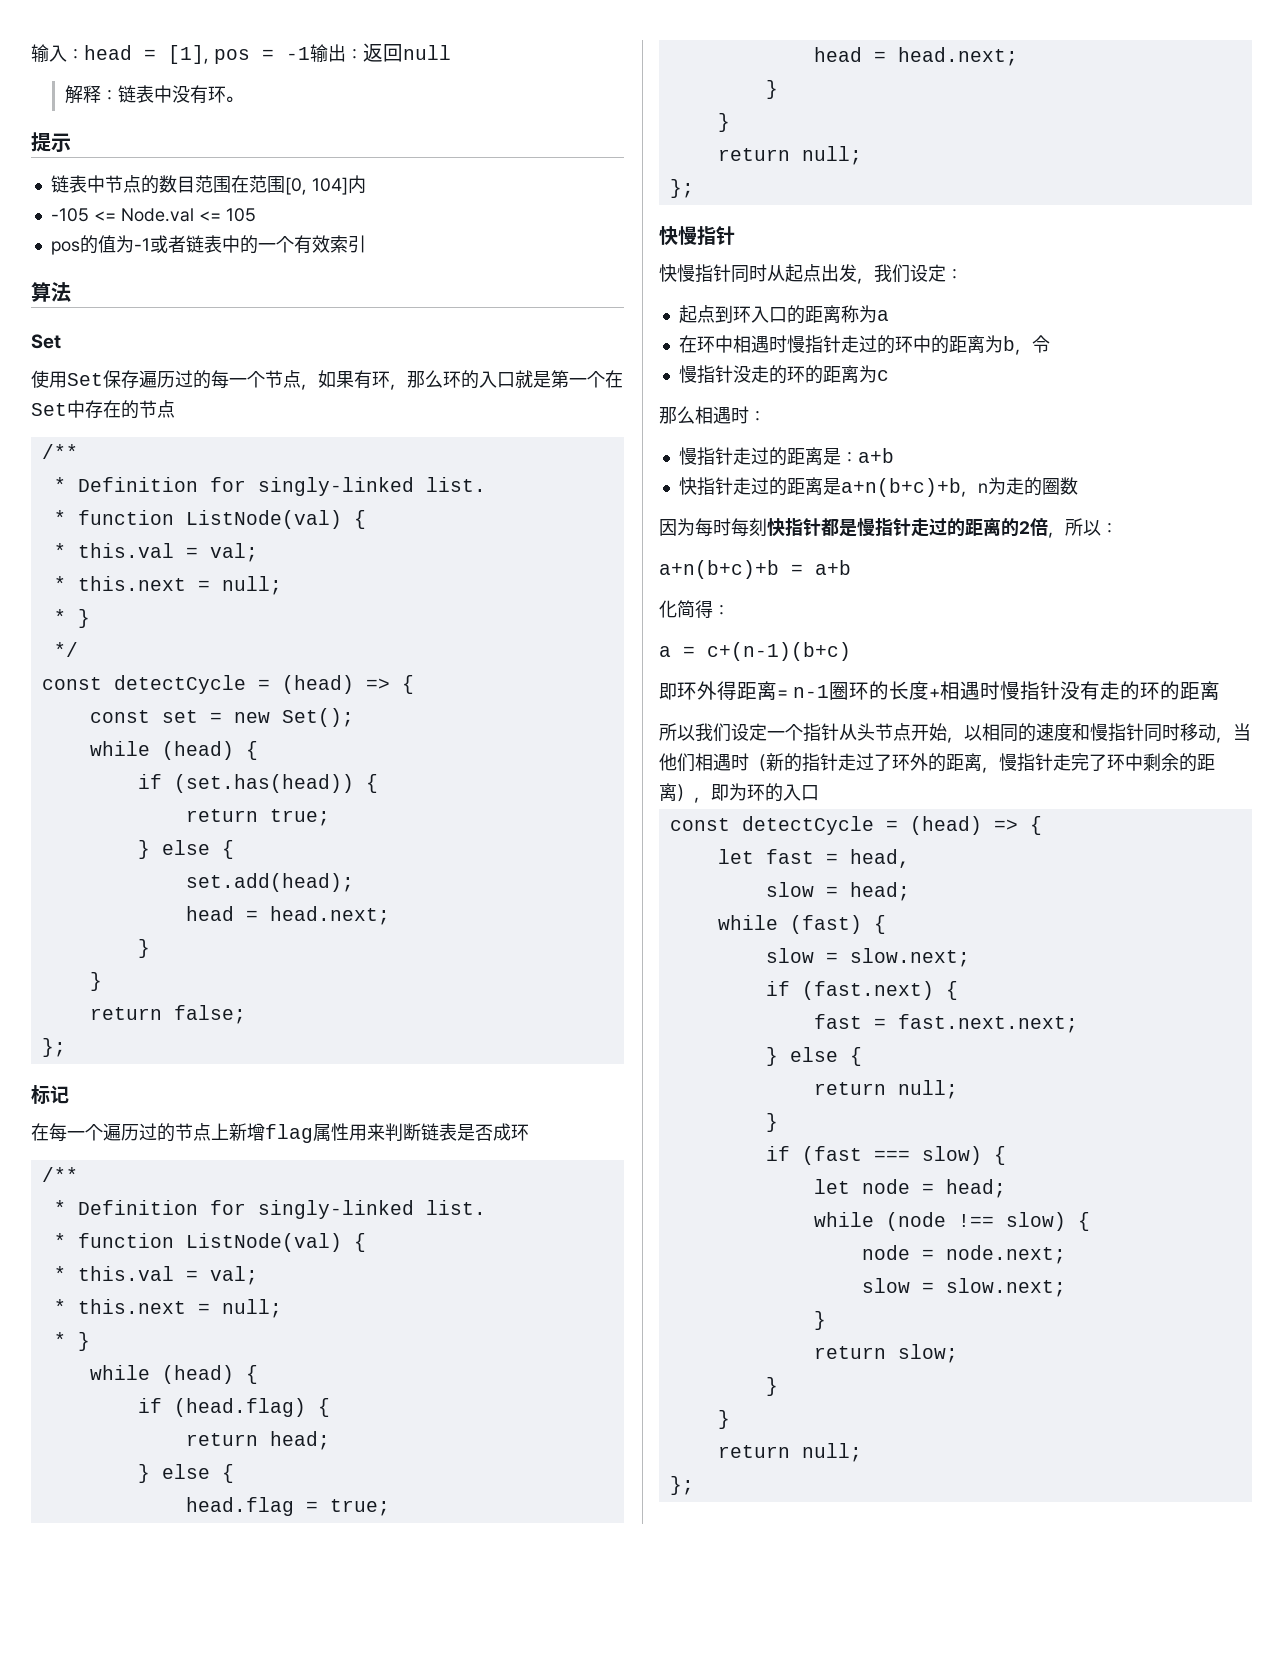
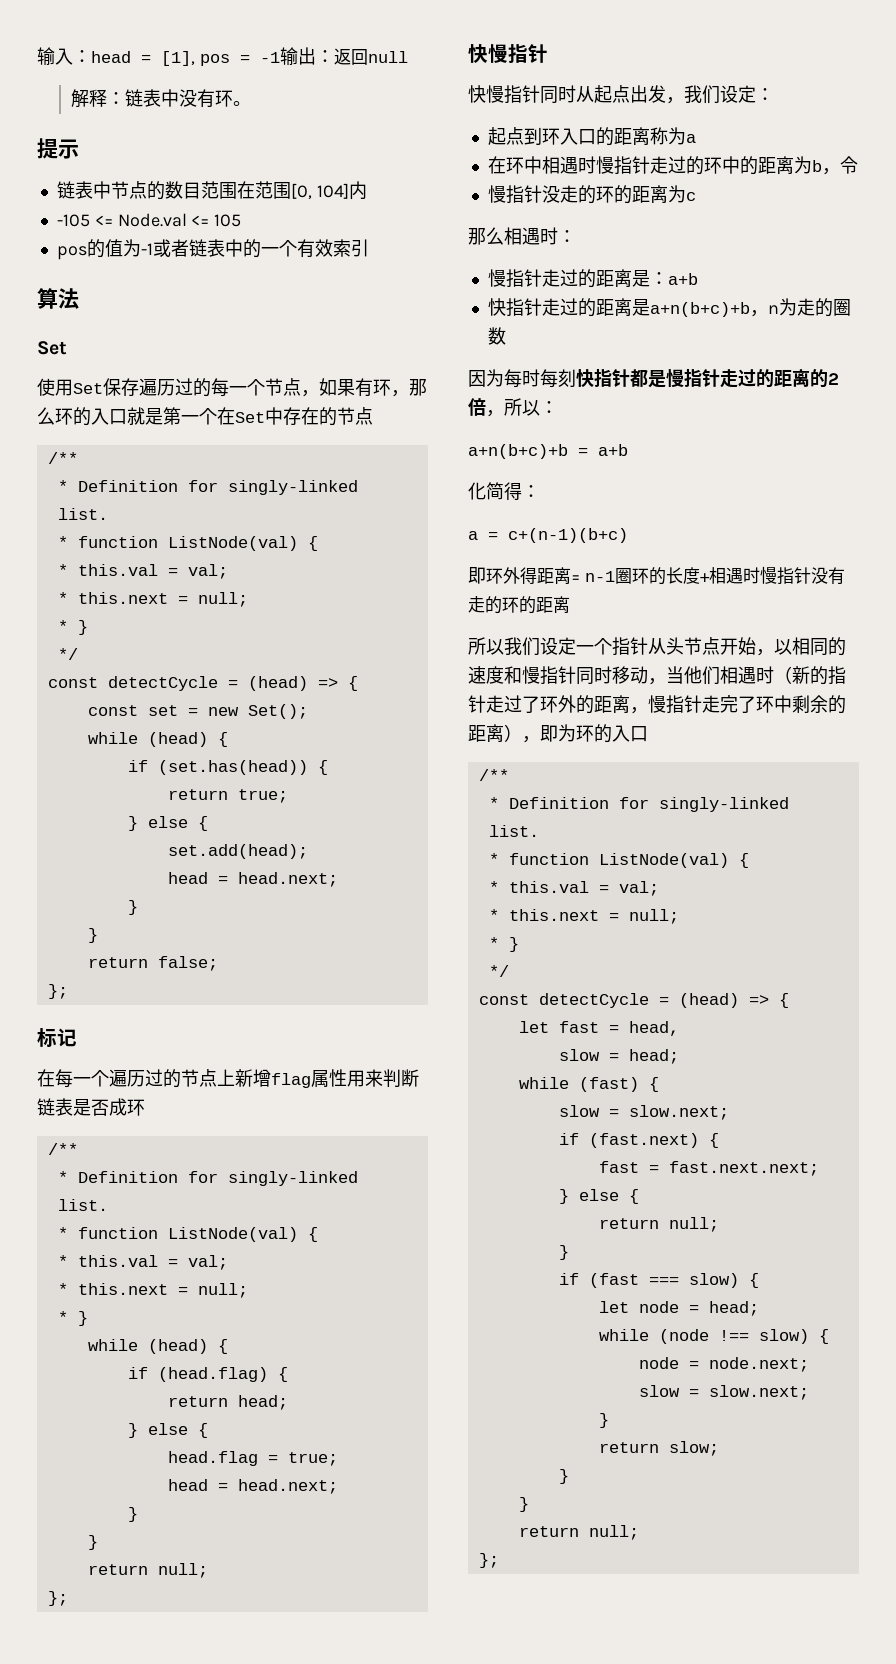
(819, 793) none -> [478,769,509,781] [488,797,789,812] [488,825,539,837] [488,853,749,868] [488,881,659,896] [488,909,679,924] [488,937,519,952] [488,965,509,977] // /** // * Definition for singly-linked list. // * function ListNode(val) { // * this.val = val; // * this.next = null; // * } // */

